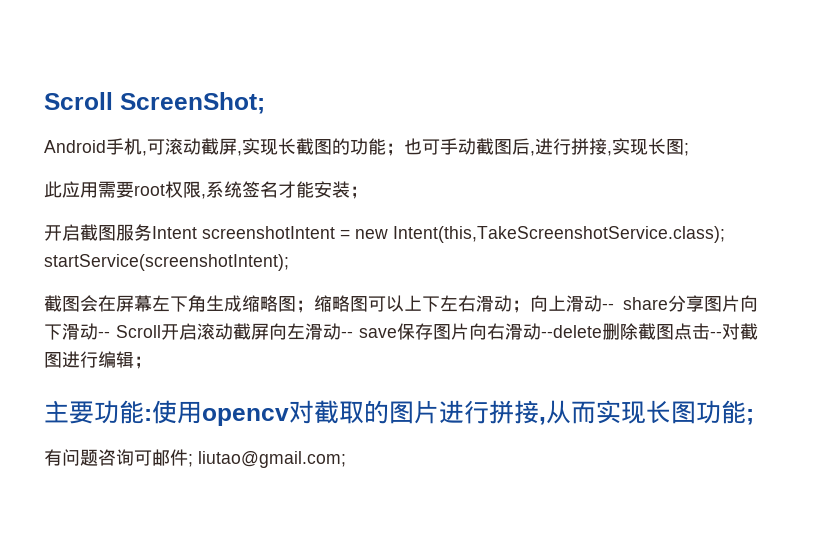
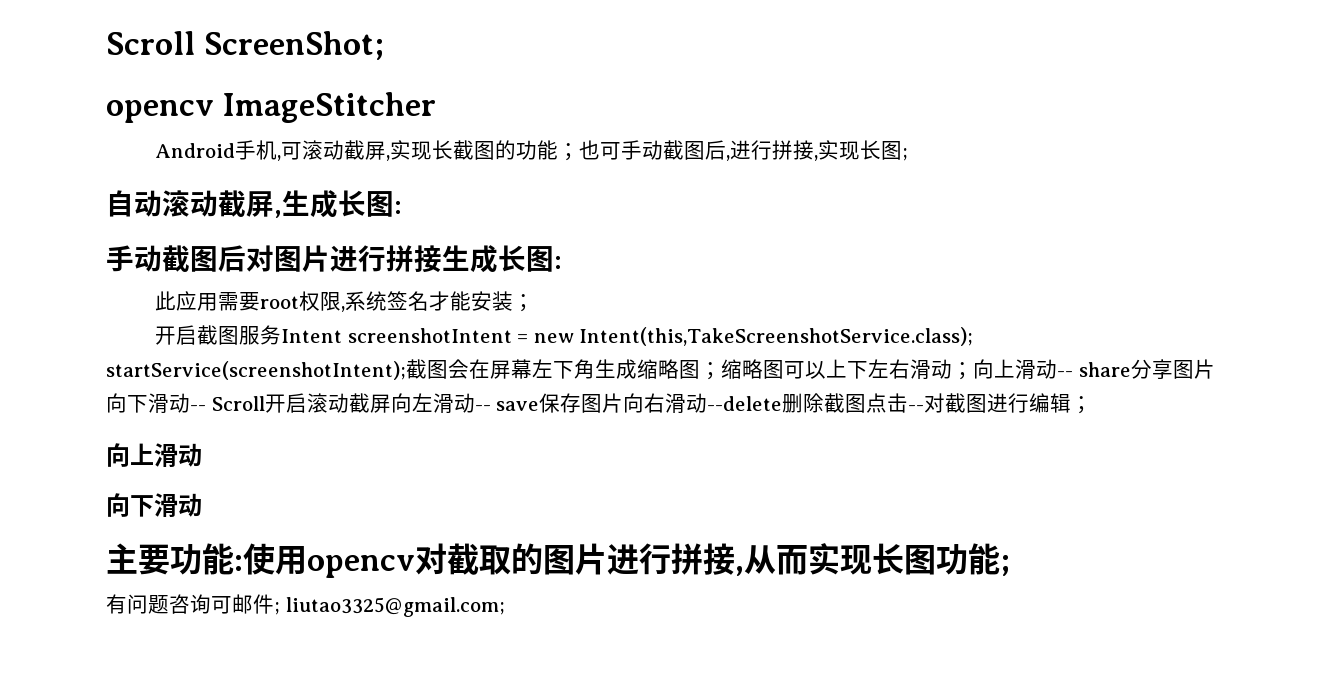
(265, 103) none -> [106,92,436,123] // opencv ImageStitcher
(689, 149) none -> [106,190,402,218] [106,245,562,273] // 自动滚动截屏,生成长图: // 手动截图后对图片进行拼接生成长图:
(289, 262) // -> (406, 370) none
(152, 362) none -> [106,443,202,467] [106,493,202,517] // 向上滑动 // 向下滑动
[198,451,346,468] liutao@gmail.com; -> [285,597,505,617] liutao3325@gmail.com;

